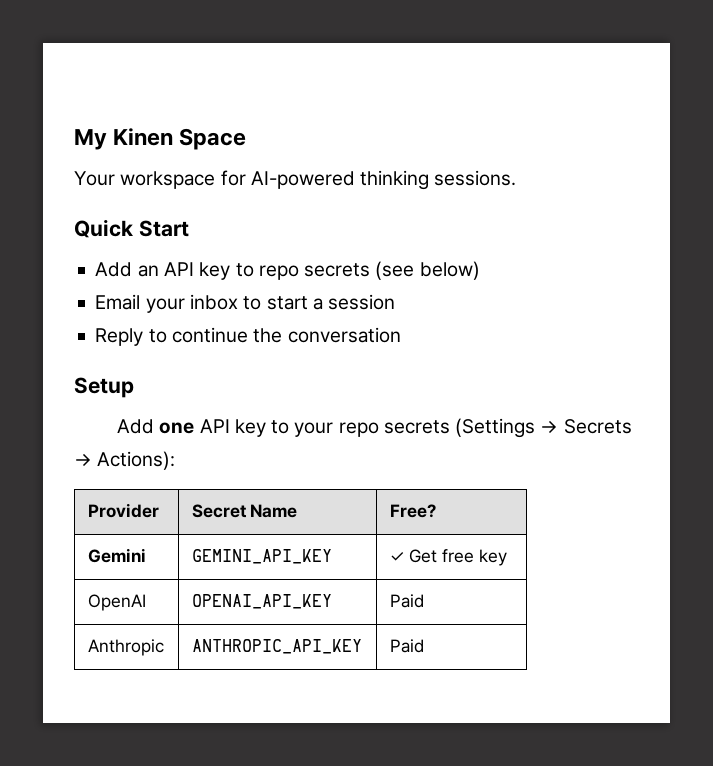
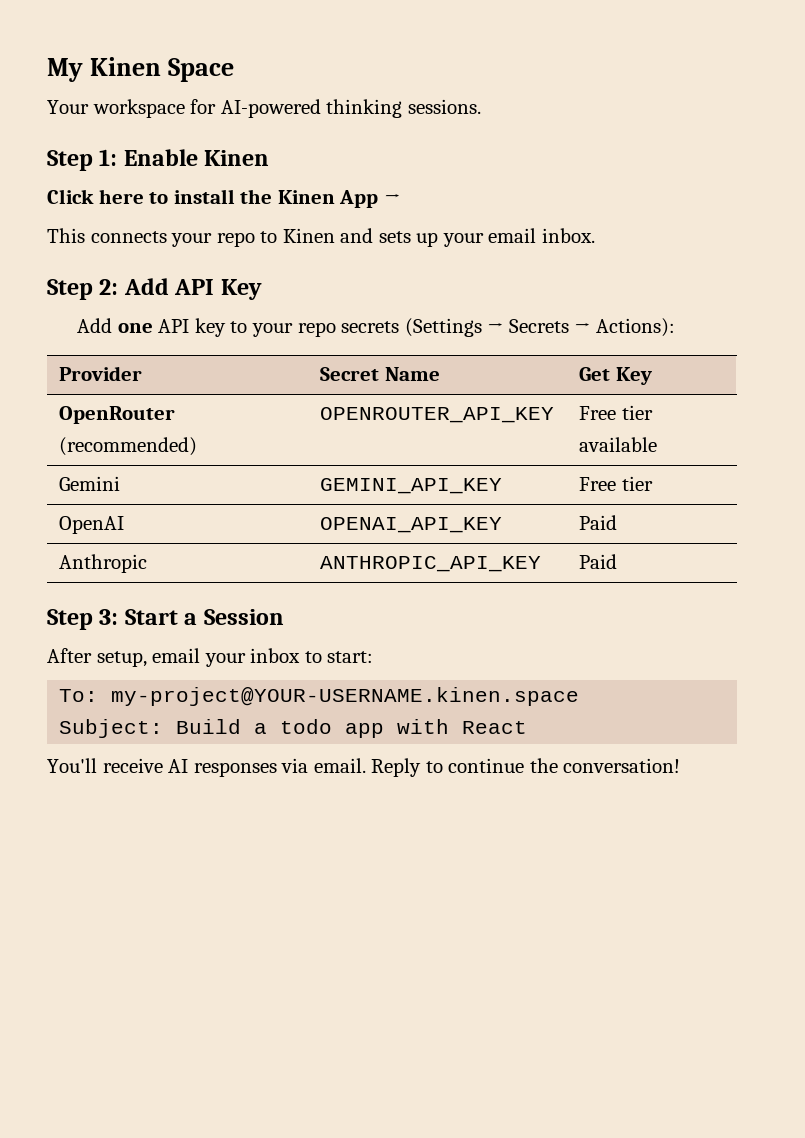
[74,219,189,238] [95,261,480,280] [95,294,396,313] [95,327,401,346] [74,377,134,398] Quick Start // Add an API key to repo secrets (see below) // Email your inbox to start a session // Reply to continue the conversation // Setup -> [47,149,270,171] [47,189,400,208] [47,228,595,247] [47,278,262,300] Step 1: Enable Kinen // Click here to install the Kinen App → // This connects your repo to Kinen and sets up your email inbox. // Step 2: Add API Key
[389,504,436,518] [87,548,146,563] [191,549,332,564] [389,549,507,566] Free? // Gemini | GEMINI_API_KEY | ✓ Get free key -> [579,367,652,385] [59,406,176,424] [59,437,198,456] [320,407,555,423] [579,405,653,420] [579,437,658,452] [59,476,121,491] [320,478,503,494] [579,476,653,491] Get Key // OpenRouter (recommended) | OPENROUTER_API_KEY | Free tier available // Gemini | GEMINI_API_KEY | Free tier
(424, 646) none -> [47,609,284,630] [47,648,374,667] [59,687,580,706] [59,719,528,738] [47,758,681,777] // Step 3: Start a Session // After setup, email your inbox to start: // To: my-project@YOUR-USERNAME.kinen.space // Subject: Build a todo app with React // You'll receive AI responses via email. Reply to continue the conversation!

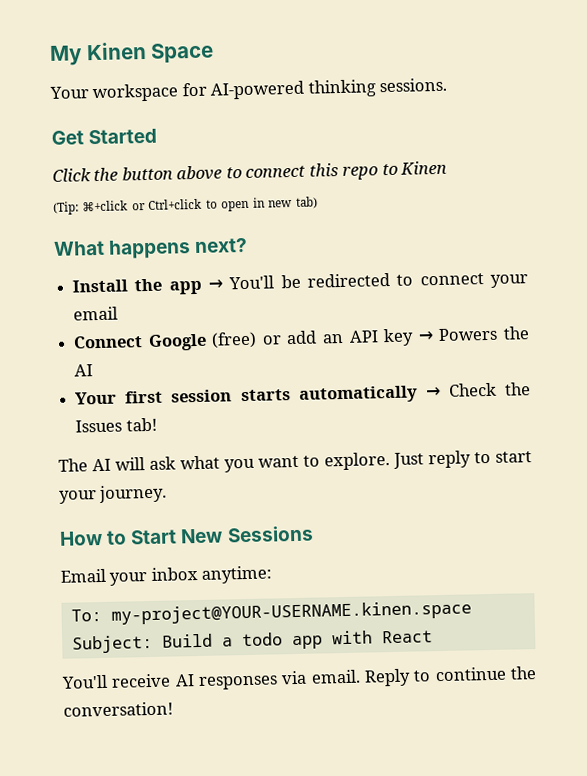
[47,149,270,171] [47,189,400,208] [47,228,595,247] [47,278,262,300] [77,318,675,337] [59,366,143,381] [320,367,440,381] [579,367,652,385] [59,406,176,424] [59,437,198,456] [320,407,555,423] [579,405,653,420] [579,437,658,452] [59,476,121,491] [320,478,503,494] [579,476,653,491] [59,516,125,534] [320,517,503,533] [579,515,618,530] [59,554,148,573] [320,556,542,572] [579,554,618,569] [47,609,284,630] [47,648,374,667] Step 1: Enable Kinen // Click here to install the Kinen App → // This connects your repo to Kinen and sets up your email inbox. // Step 2: Add API Key // Add one API key to your repo secrets (Settings → Secrets → Actions): // Provider | Secret Name | Get Key // OpenRouter (recommended) | OPENROUTER_API_KEY | Free tier available // Gemini | GEMINI_API_KEY | Free tier // OpenAI | OPENAI_API_KEY | Paid // Anthropic | ANTHROPIC_API_KEY | Paid // Step 3: Start a Session // After setup, email your inbox to start: -> [51,128,158,145] [52,160,448,182] [53,196,318,215] [53,237,249,259] [72,272,528,295] [73,306,119,321] [73,326,530,351] [74,364,94,377] [75,382,531,405] [75,417,157,433] [58,450,532,473] [59,484,168,504] [59,525,314,546] [60,565,274,586] Get Started // Click the button above to connect this repo to Kinen // (Tip: ⌘+click or Ctrl+click to open in new tab) // What happens next? // Install the app → You'll be redirected to connect your email // Connect Google (free) or add an API key → Powers the AI // Your first session starts automatically → Check the Issues tab! // The AI will ask what you want to explore. Just reply to start your journey. // How to Start New Sessions // Email your inbox anytime:

